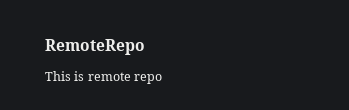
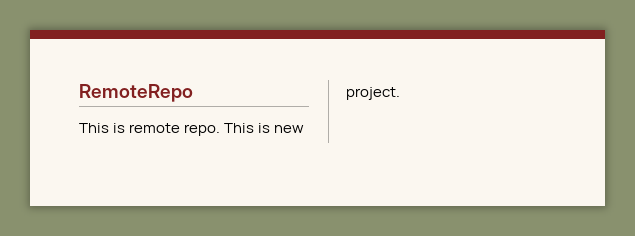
[134,74,163,84] repo -> [184,123,305,136] [346,87,400,100] repo. This is new project.

